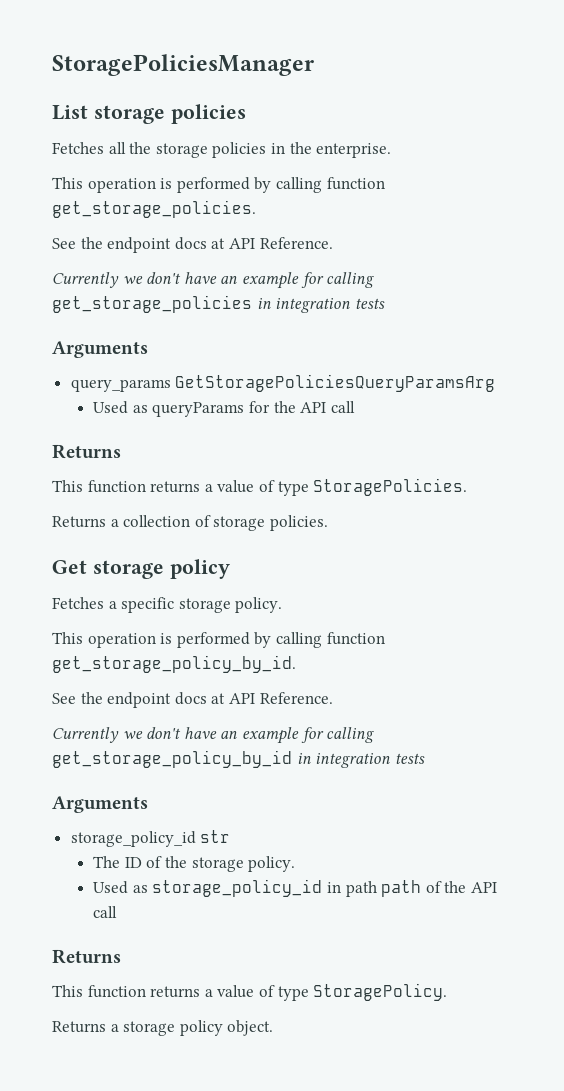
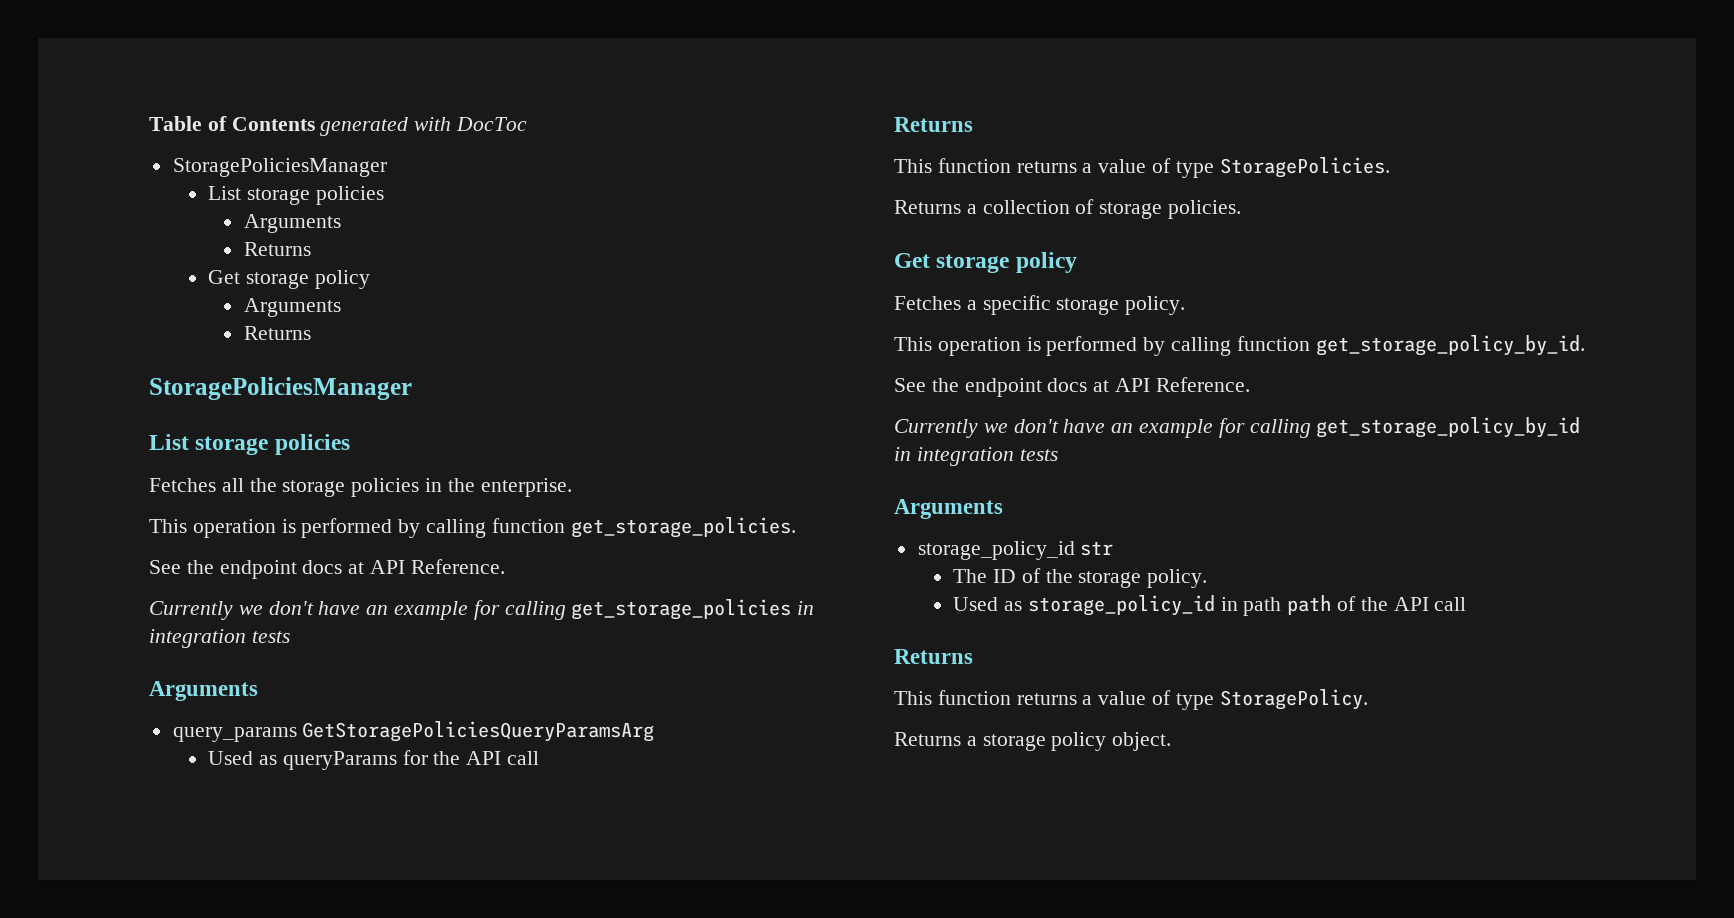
(52, 65) none -> [149,116,528,136] [172,158,387,177] [208,186,384,205] [243,214,341,233] [243,242,311,256] [208,270,370,289] [243,298,341,317] [243,326,311,340] Table of Contents generated with DocToc // StoragePoliciesManager // List storage policies // Arguments // Returns // Get storage policy // Arguments // Returns //

